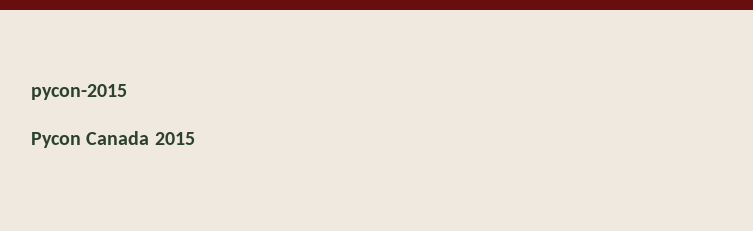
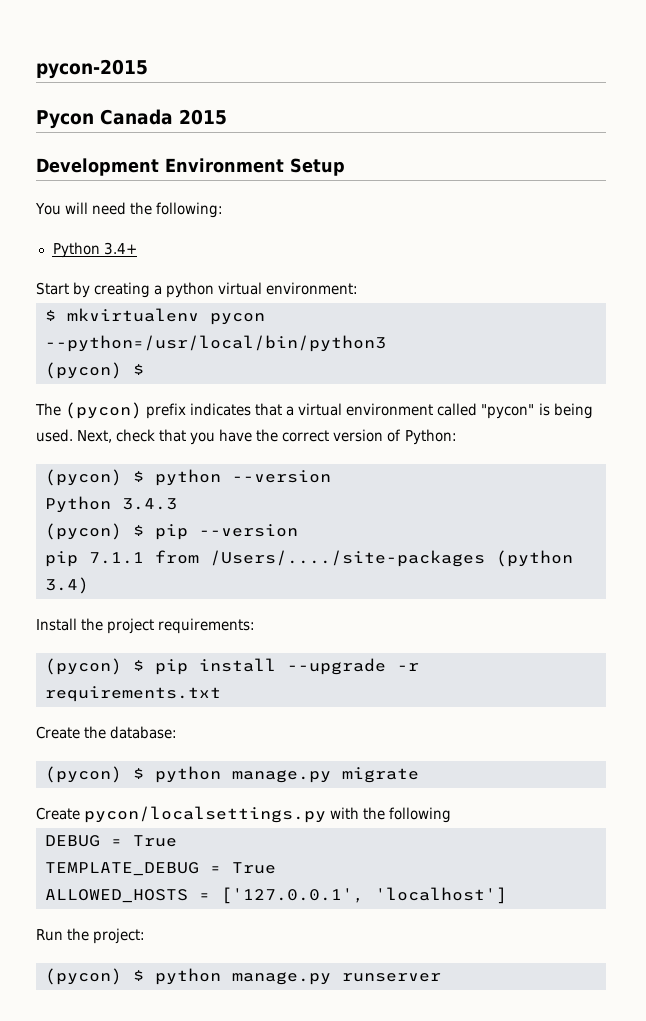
(195, 138) none -> [36,158,345,176] [35,202,224,218] [52,242,137,258] [36,282,359,298] [45,308,265,325] [45,335,386,352] [45,362,144,379] [35,402,593,419] [36,429,457,445] [45,469,331,486] [45,496,177,513] [45,523,298,540] [45,550,573,567] [45,577,89,594] [36,618,256,634] [45,658,419,675] [45,686,221,702] [36,726,178,739] [45,766,419,783] [36,806,452,823] [45,835,177,847] [45,862,276,876] [45,887,507,904] [36,928,146,944] [45,968,441,985] // Development Environment Setup // You will need the following: // Python 3.4+ // Start by creating a python virtual environment: // $ mkvirtualenv pycon --python=/usr/local/bin/python3 // (pycon) $ // The (pycon) prefix indicates that a virtual environment called "pycon" is being used. Next, check that you have the correct version of Python: // (pycon) $ python --version // Python 3.4.3 // (pycon) $ pip --version // pip 7.1.1 from /Users/..../site-packages (python 3.4) // Install the project requirements: // (pycon) $ pip install --upgrade -r requirements.txt // Create the database: // (pycon) $ python manage.py migrate // Create pycon/localsettings.py with the following // DEBUG = True // TEMPLATE_DEBUG = True // ALLOWED_HOSTS = ['127.0.0.1', 'localhost'] // Run the project: // (pycon) $ python manage.py runserver

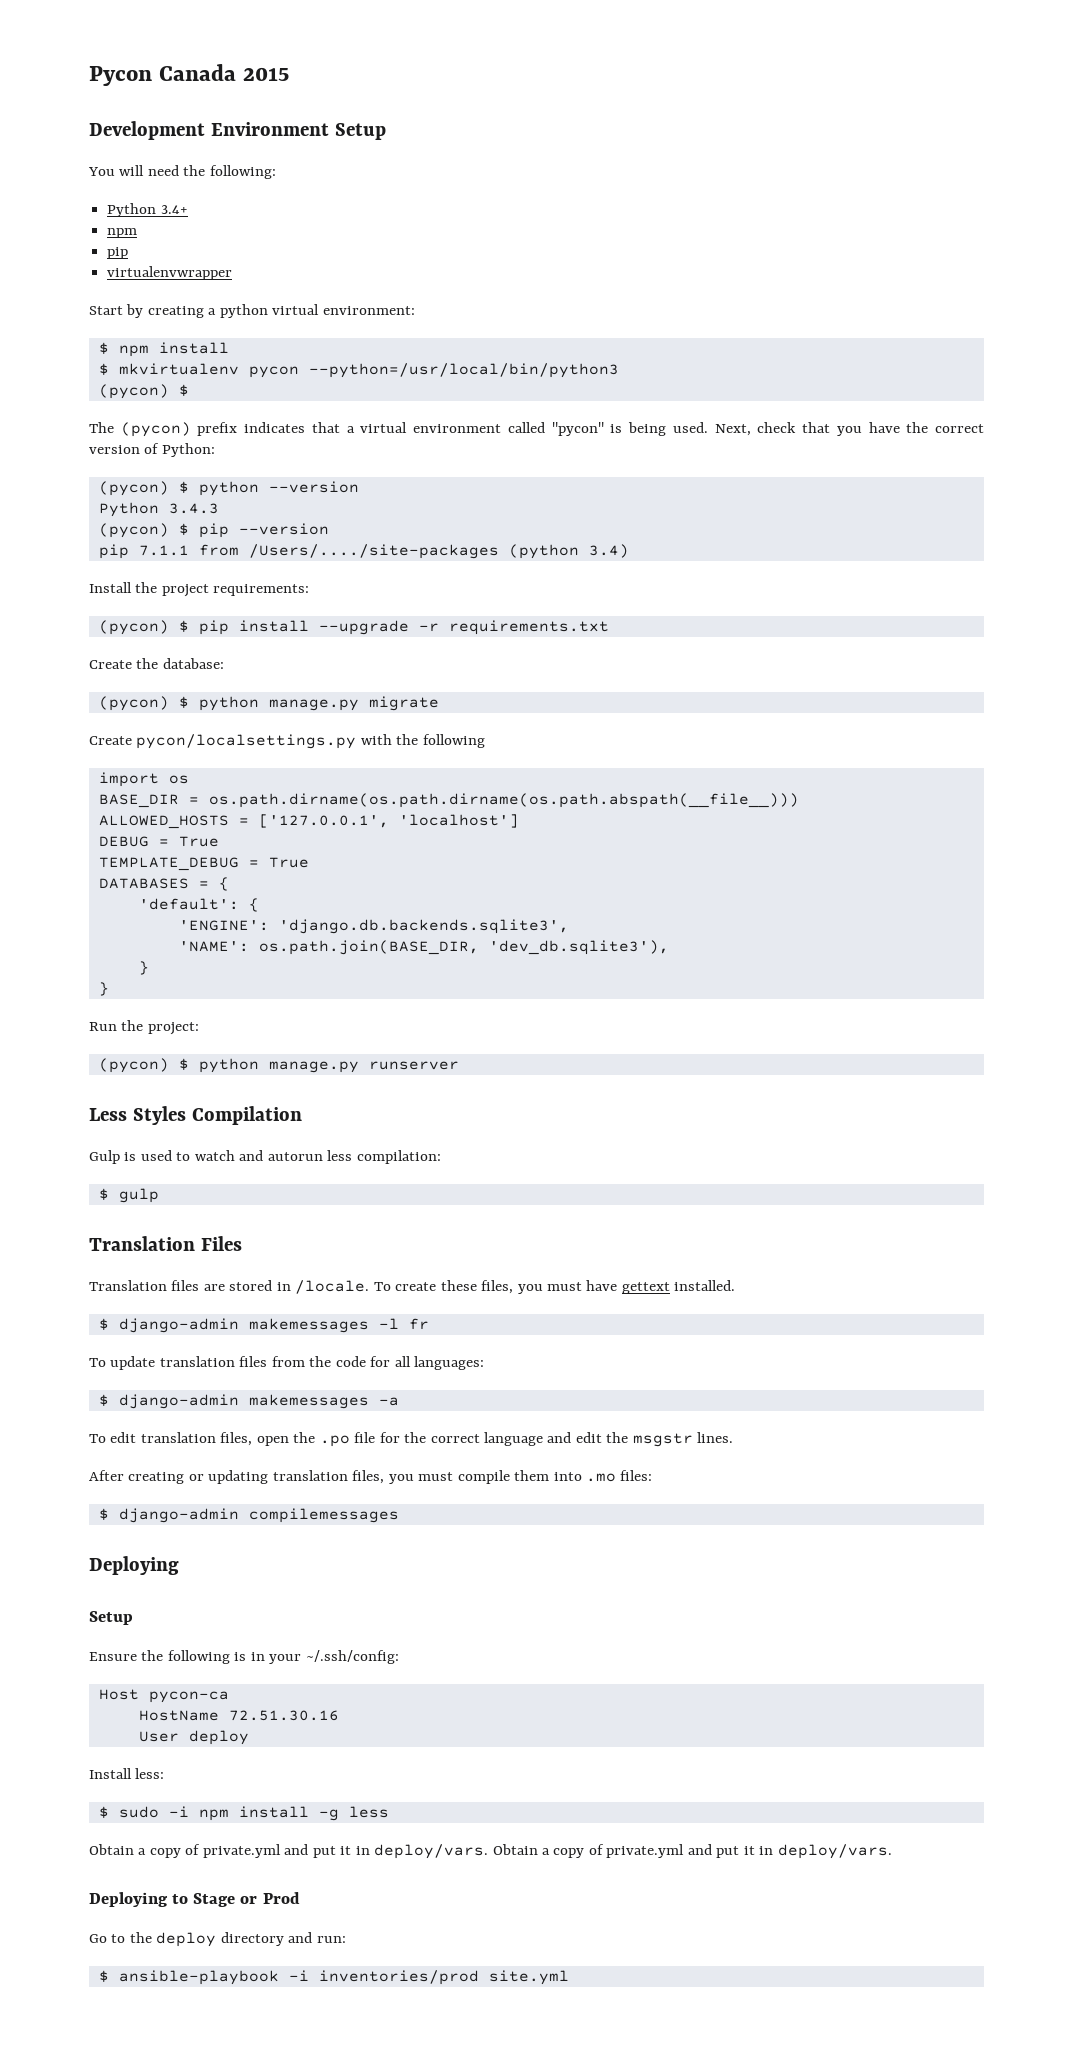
[36,59,148,79] pycon-2015 // -> (89, 76) none
(137, 248) none -> [107,228,138,238] [107,247,129,259] [107,266,233,280] // npm // pip // virtualenvwrapper
(359, 288) none -> [98,342,229,357] // $ npm install
(452, 815) none -> [98,772,189,787] [98,793,799,808] [98,814,519,829] // import os // BASE_DIR = os.path.dirname(os.path.dirname(os.path.abspath(__file__))) // ALLOWED_HOSTS = ['127.0.0.1', 'localhost']
[45,887,507,904] ALLOWED_HOSTS = ['127.0.0.1', 'localhost'] -> [98,877,229,891] [138,898,259,912] [178,919,569,934] [178,940,669,955] [138,961,149,975] [98,982,109,996] DATABASES = { // 'default': { // 'ENGINE': 'django.db.backends.sqlite3', // 'NAME': os.path.join(BASE_DIR, 'dev_db.sqlite3'), // } // }
(441, 977) none -> [89,1106,302,1125] [89,1150,441,1164] [98,1188,159,1203] [89,1236,242,1251] [89,1280,736,1294] [98,1318,429,1333] [89,1356,485,1370] [98,1394,399,1409] [89,1432,734,1447] [89,1470,653,1484] [98,1508,399,1523] [89,1556,179,1575] [89,1611,133,1625] [89,1650,399,1664] [98,1689,229,1703] [138,1710,339,1721] [138,1730,249,1745] [89,1768,165,1779] [98,1806,389,1821] [89,1844,892,1859] [89,1892,300,1907] [89,1932,346,1947] [98,1970,569,1985] // Less Styles Compilation // Gulp is used to watch and autorun less compilation: // $ gulp // Translation Files // Translation files are stored in /locale. To create these files, you must have gettext installed. // $ django-admin makemessages -l fr // To update translation files from the code for all languages: // $ django-admin makemessages -a // To edit translation files, open the .po file for the correct language and edit the msgstr lines. // After creating or updating translation files, you must compile them into .mo files: // $ django-admin compilemessages // Deploying // Setup // Ensure the following is in your ~/.ssh/config: // Host pycon-ca // HostName 72.51.30.16 // User deploy // Install less: // $ sudo -i npm install -g less // Obtain a copy of private.yml and put it in deploy/vars. Obtain a copy of private.yml and put it in deploy/vars. // Deploying to Stage or Prod // Go to the deploy directory and run: // $ ansible-playbook -i inventories/prod site.yml

